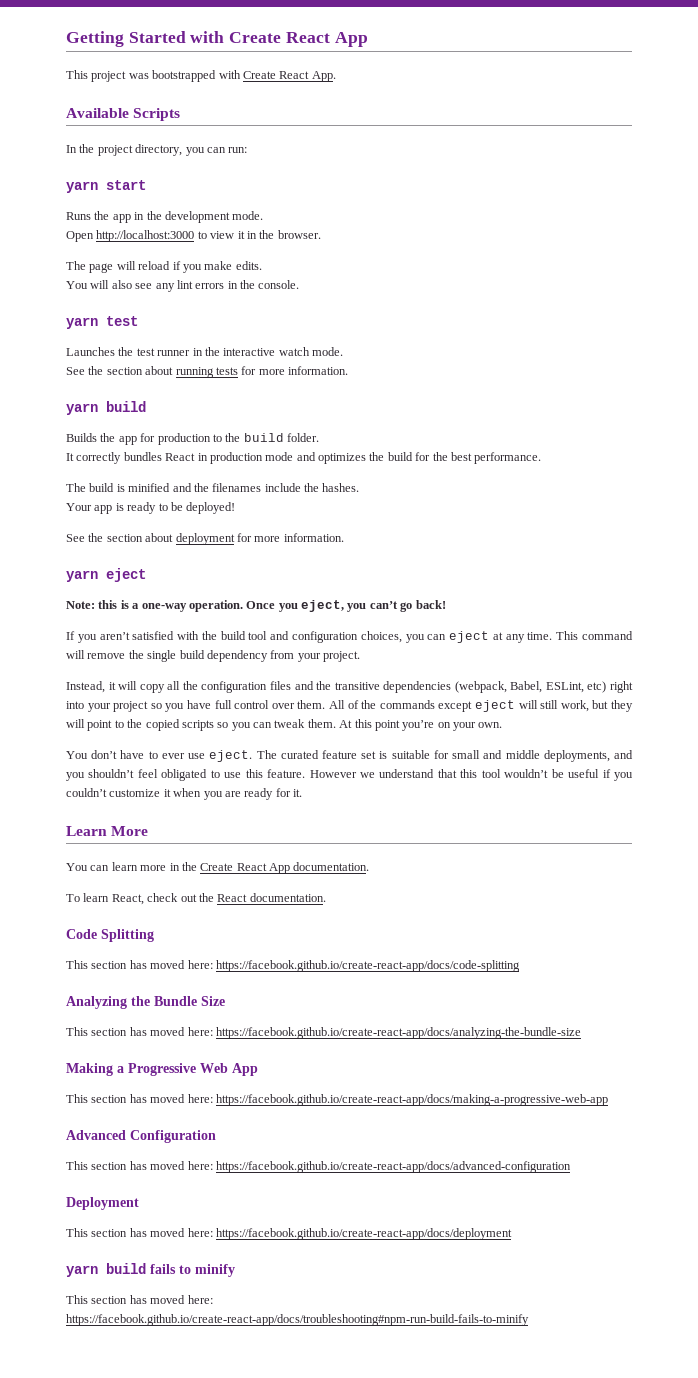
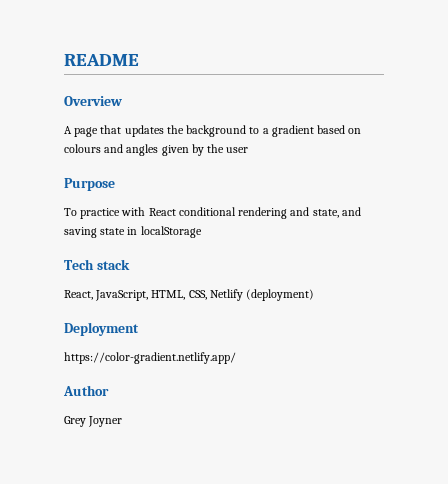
[66,31,368,47] [66,70,336,82] [66,108,181,121] [66,144,248,156] [66,180,146,193] [66,211,264,223] [66,230,321,242] [66,261,262,273] [66,280,300,292] [66,316,138,329] [66,347,343,356] [66,366,348,378] [66,401,146,415] [66,433,319,445] [66,452,542,464] [66,483,360,492] [66,502,236,514] [66,533,344,545] [66,568,146,582] [66,600,446,612] [66,631,633,643] [66,650,360,662] [66,681,633,693] [66,700,634,712] [66,719,503,731] [66,750,633,762] [66,769,634,781] [66,788,302,800] [66,826,149,836] [66,862,370,874] [66,893,326,905] [66,929,154,942] [66,960,520,972] [66,996,225,1009] [66,1027,581,1039] [66,1063,258,1076] [66,1094,608,1106] [66,1130,216,1143] [66,1161,571,1173] [66,1197,139,1210] [66,1228,512,1240] [66,1263,235,1277] [66,1295,213,1304] [66,1314,529,1326] Getting Started with Create React App // This project was bootstrapped with Create React App. // Available Scripts // In the project directory, you can run: // yarn start // Runs the app in the development mode. // Open http://localhost:3000 to view it in the browser. // The page will reload if you make edits. // You will also see any lint errors in the console. // yarn test // Launches the test runner in the interactive watch mode. // See the section about running tests for more information. // yarn build // Builds the app for production to the build folder. // It correctly bundles React in production mode and optimizes the build for the best performance. // The build is minified and the filenames include the hashes. // Your app is ready to be deployed! // See the section about deployment for more information. // yarn eject // Note: this is a one-way operation. Once you eject, you can’t go back! // If you aren’t satisfied with the build tool and configuration choices, you can eject at any time. This command will remove the single build dependency from your project. // Instead, it will copy all the configuration files and the transitive dependencies (webpack, Babel, ESLint, etc) right into your project so you have full control over them. All of the commands except eject will still work, but they will point to the copied scripts so you can tweak them. At this point you’re on your own. // You don’t have to ever use eject. The curated feature set is suitable for small and middle deployments, and you shouldn’t feel obligated to use this feature. However we understand that this tool wouldn’t be useful if you couldn’t customize it when you are ready for it. // Learn More // You can learn more in the Create React App documentation. // To learn React, check out the React documentation. // Code Splitting // This section has moved here: https://facebook.github.io/create-react-app/docs/code-splitting // Analyzing the Bundle Size // This section has moved here: https://facebook.github.io/create-react-app/docs/analyzing-the-bundle-size // Making a Progressive Web App // This section has moved here: https://facebook.github.io/create-react-app/docs/making-a-progressive-web-app // Advanced Configuration // This section has moved here: https://facebook.github.io/create-react-app/docs/advanced-configuration // Deployment // This section has moved here: https://facebook.github.io/create-react-app/docs/deployment // yarn build fails to minify // This section has moved here: https://facebook.github.io/create-react-app/docs/troubleshooting#npm-run-build-fails-to-minify -> [64,54,139,66] [64,96,122,106] [64,125,362,137] [64,144,249,156] [64,178,115,191] [64,207,361,219] [64,226,202,238] [64,259,130,270] [64,289,315,301] [64,322,139,336] [64,352,236,364] [63,385,109,396] [64,416,123,427] README // Overview // A page that updates the background to a gradient based on colours and angles given by the user // Purpose // To practice with React conditional rendering and state, and saving state in localStorage // Tech stack // React, JavaScript, HTML, CSS, Netlify (deployment) // Deployment // https://color-gradient.netlify.app/ // Author // Grey Joyner

